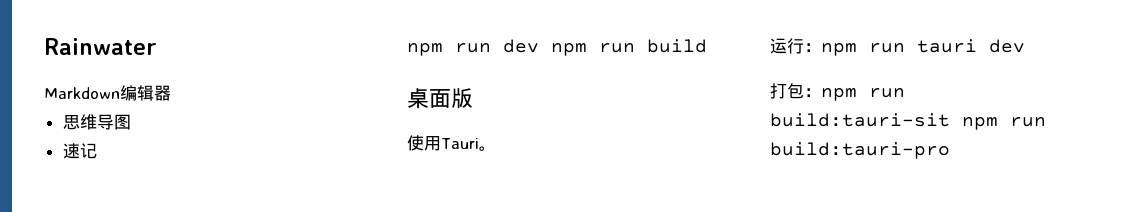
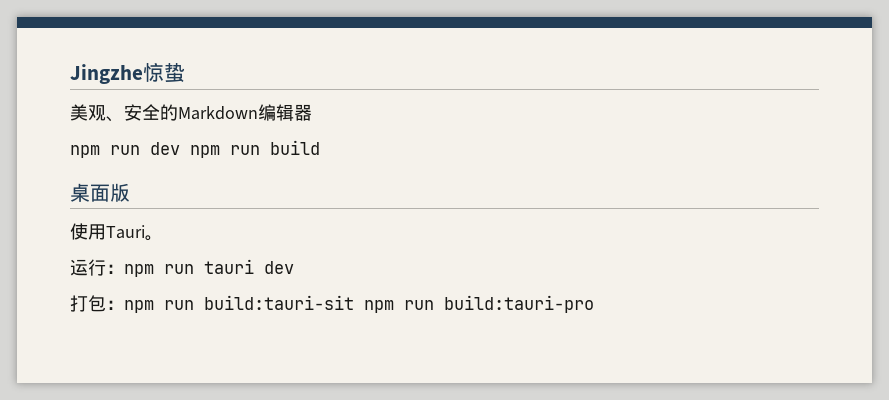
[44,38,157,55] Rainwater // -> [70,63,185,84] [70,104,178,122] Jingzhe惊蛰 // 美观、安全的
[62,114,131,130] [62,143,97,159] // 思维导图 // 速记 -> (312, 112) none

